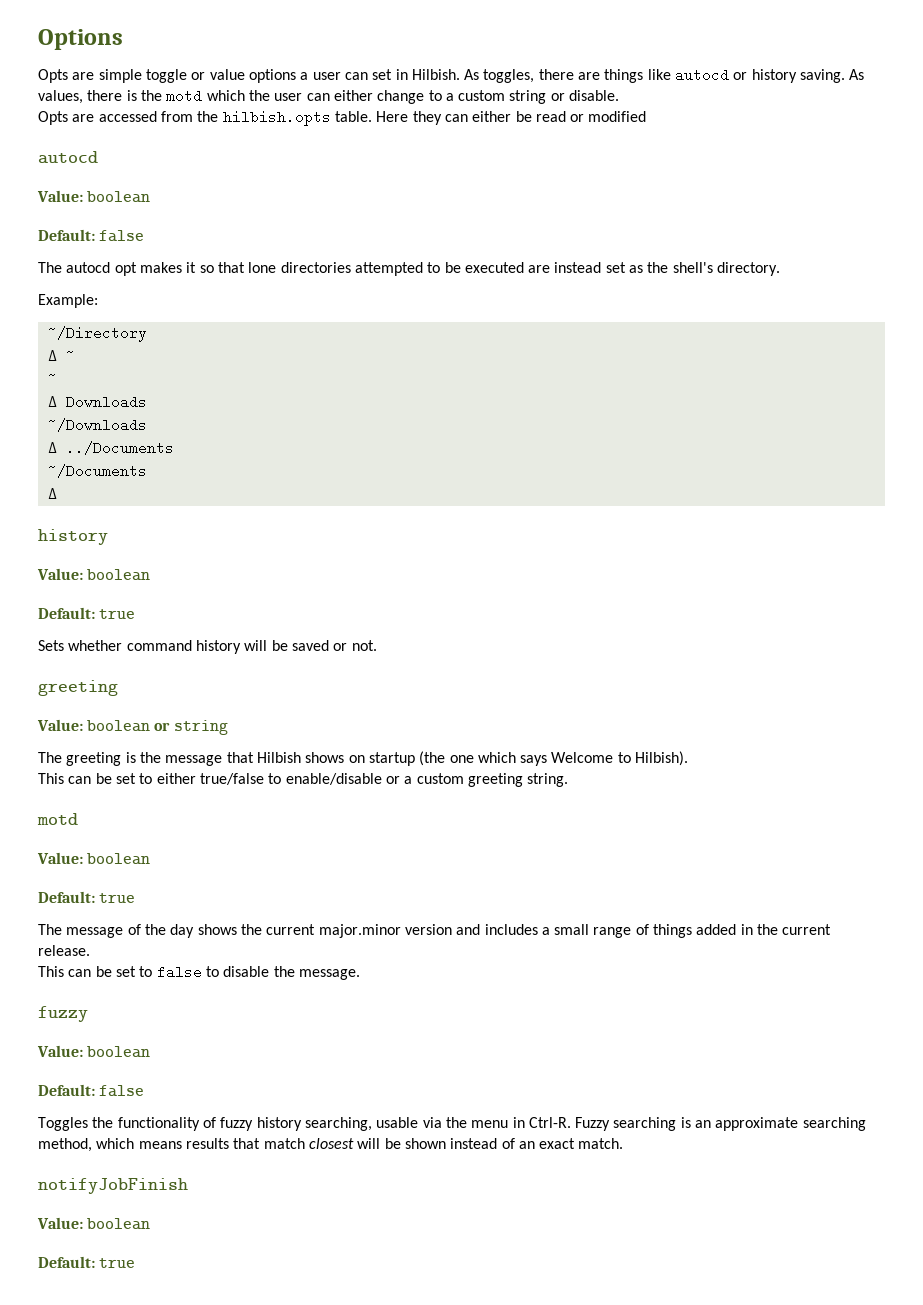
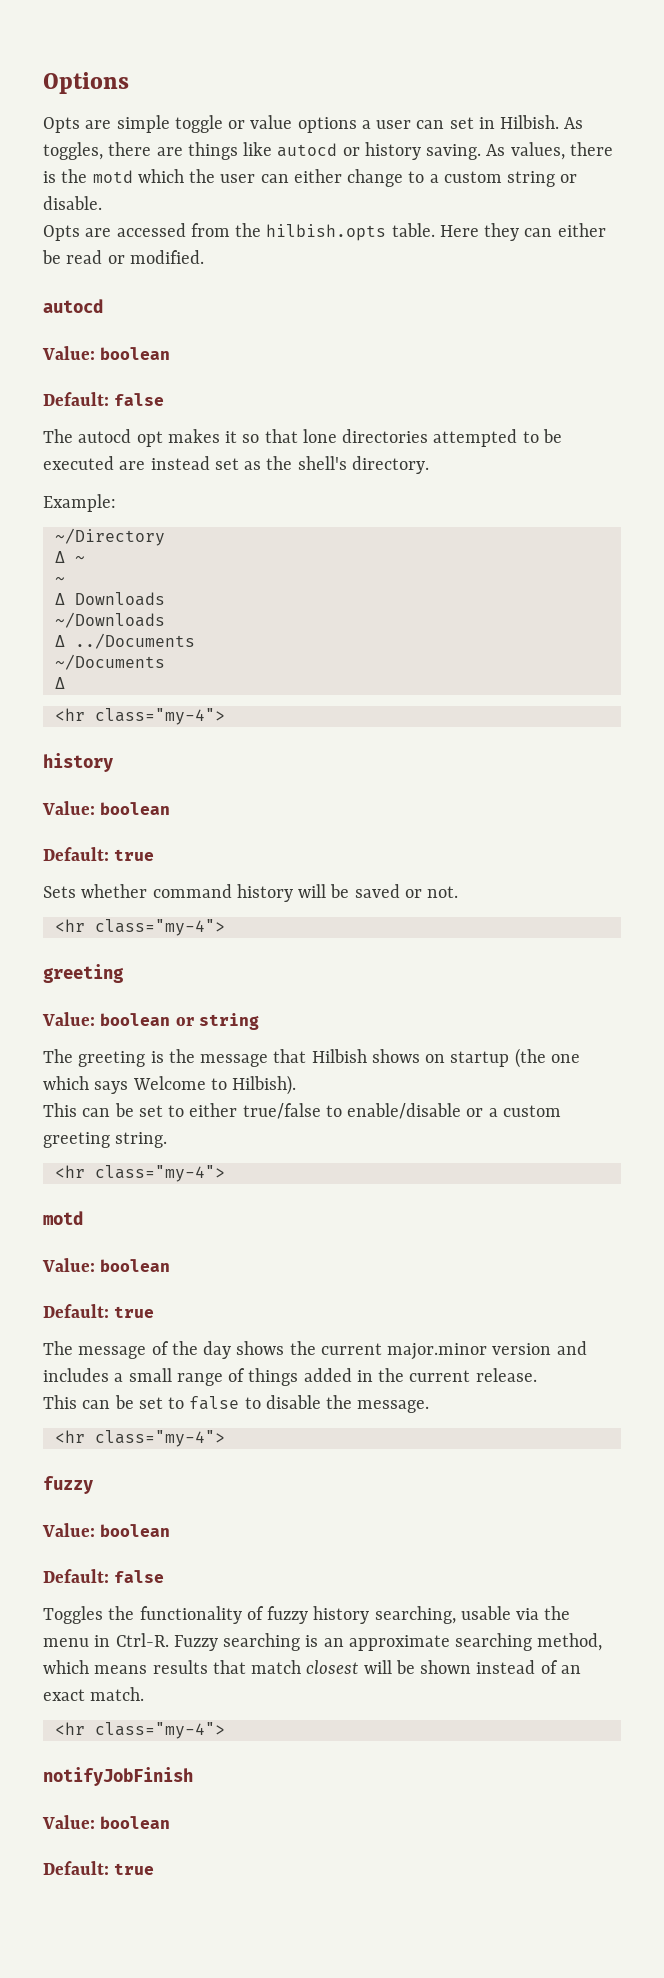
[588,111,647,122] modified -> [129,250,204,264] modified.
(57, 494) none -> [54,708,225,725] // <hr class="my-4">
(377, 645) none -> [54,919,225,936] // <hr class="my-4">
(569, 780) none -> [54,1165,225,1182] // <hr class="my-4">
(360, 974) none -> [54,1430,225,1447] // <hr class="my-4">
(624, 1143) none -> [54,1722,225,1739] // <hr class="my-4">

